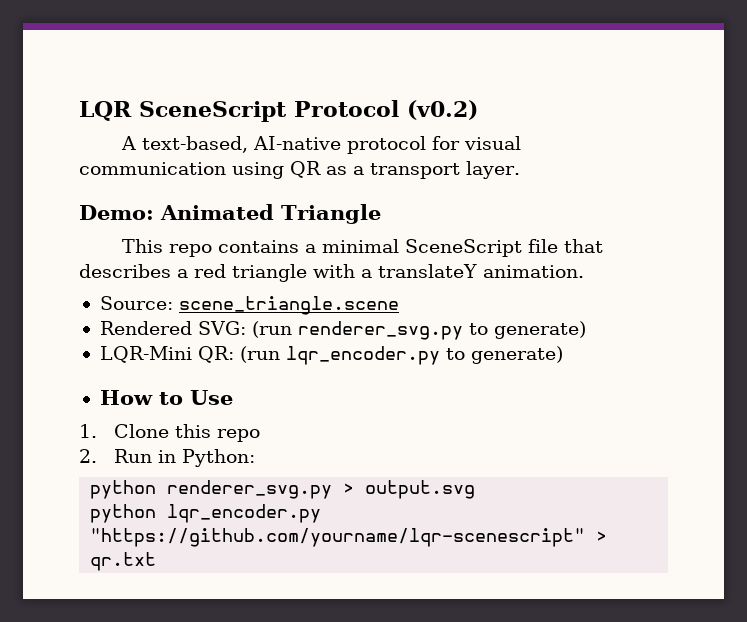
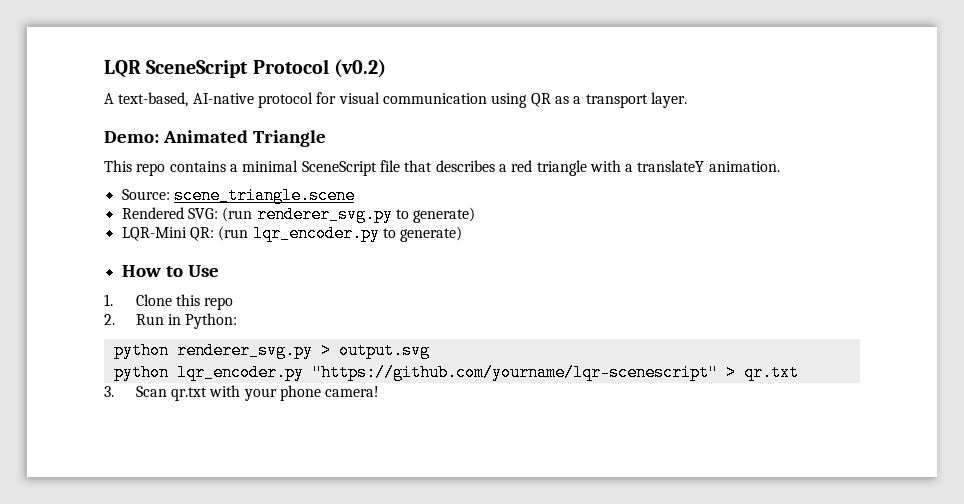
(157, 561) none -> [104,385,380,401] // 3. Scan qr.txt with your phone camera!

